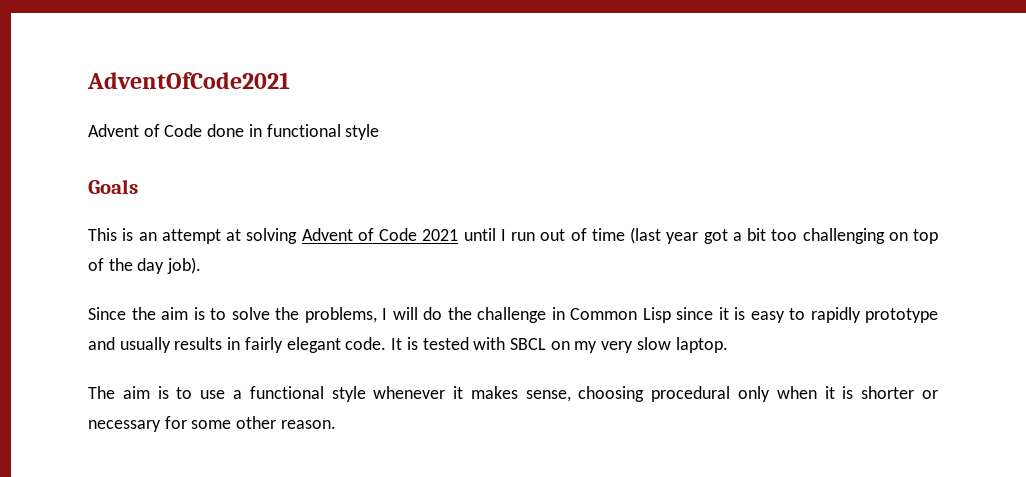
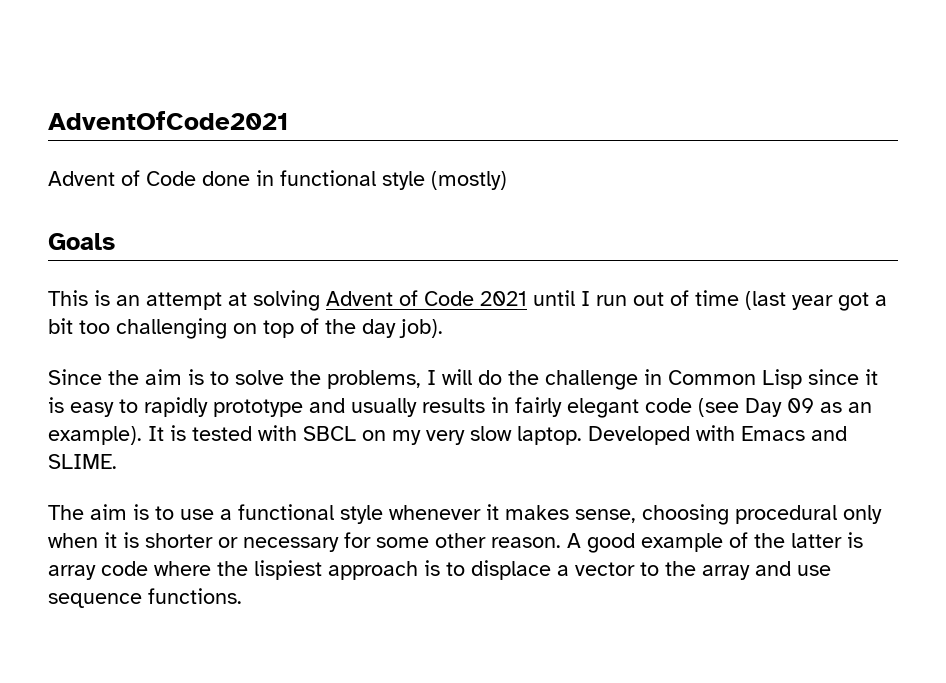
(380, 132) none -> [431,171,507,190] (mostly)
[345,337,387,350] code. -> [645,398,872,417] [48,426,142,445] code (see Day 09 as an example).
(728, 345) none -> [588,425,847,445] [48,454,117,469] Developed with Emacs and SLIME.
(336, 424) none -> [567,532,863,553] [48,560,831,580] [48,588,242,608] A good example of the latter is array code where the lispiest approach is to displace a vector to the array and use sequence functions.

